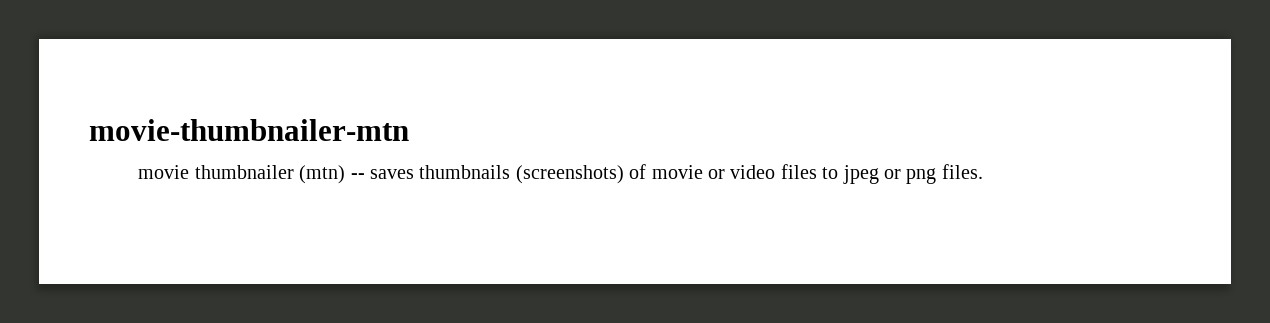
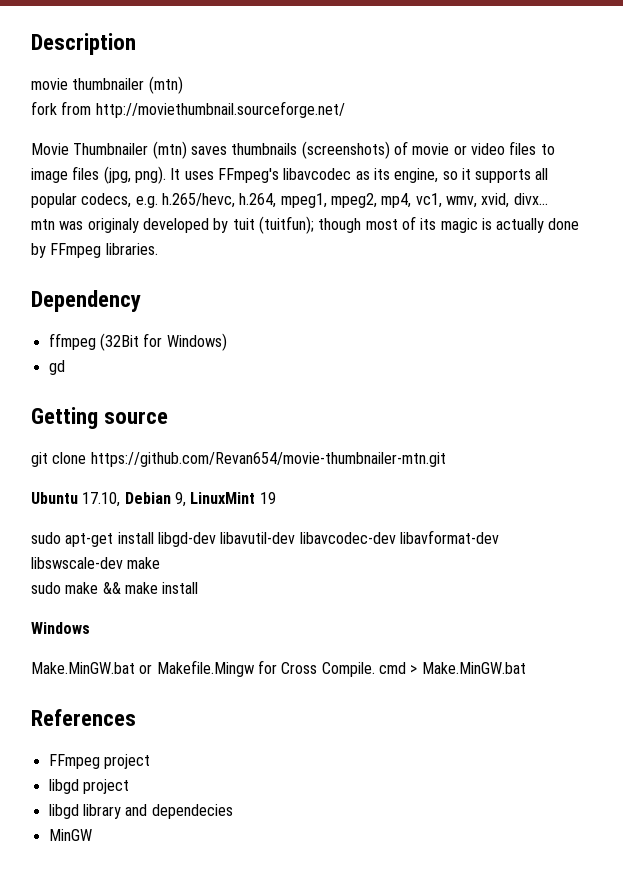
[89,119,409,141] movie-thumbnailer-mtn -> [31,33,136,55] Description
[350,173,365,179] -- -> [31,101,345,118] [31,141,187,159] // fork from http://moviethumbnail.sourceforge.net/ // Movie Thumbnailer (mtn)
[842,164,983,184] jpeg or png files. -> [31,166,549,184] [31,193,548,208] [31,216,580,234] [31,243,158,258] [31,290,141,312] [48,333,227,351] [48,360,65,375] [31,407,169,429] [31,452,446,467] [31,492,276,507] [31,530,499,547] [31,557,161,569] [31,582,199,594] [31,622,90,634] [31,660,526,677] [31,709,136,726] [48,754,150,769] [48,779,129,794] [48,804,233,819] [48,829,92,841] image files (jpg, png). It uses FFmpeg's libavcodec as its engine, so it supports all popular codecs, e.g. h.265/hevc, h.264, mpeg1, mpeg2, mp4, vc1, wmv, xvid, divx... // mtn was originaly developed by tuit (tuitfun); though most of its magic is actually done by FFmpeg libraries. // Dependency // ffmpeg (32Bit for Windows) // gd // Getting source // git clone https://github.com/Revan654/movie-thumbnailer-mtn.git // Ubuntu 17.10, Debian 9, LinuxMint 19 // sudo apt-get install libgd-dev libavutil-dev libavcodec-dev libavformat-dev libswscale-dev make // sudo make && make install // Windows // Make.MinGW.bat or Makefile.Mingw for Cross Compile. cmd > Make.MinGW.bat // References // FFmpeg project // libgd project // libgd library and dependecies // MinGW

